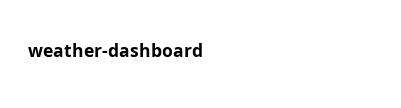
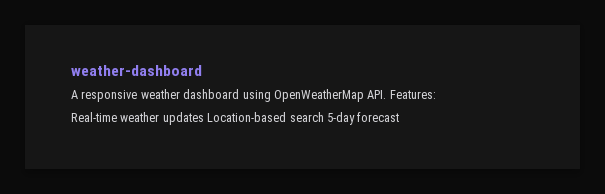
(203, 50) none -> [71,89,436,102] [71,112,400,125] // A responsive weather dashboard using OpenWeatherMap API. Features: // Real-time weather updates Location-based search 5-day forecast

